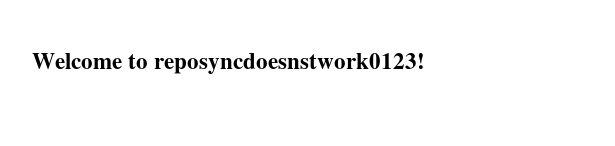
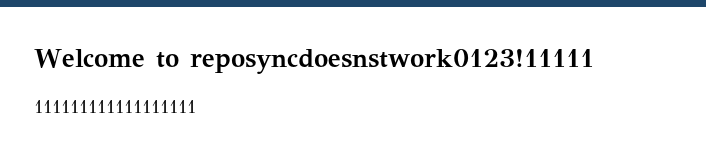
[154,53,426,74] reposyncdoesnstwork0123! -> [189,49,594,74] [34,100,196,113] reposyncdoesnstwork0123!11111 // 111111111111111111

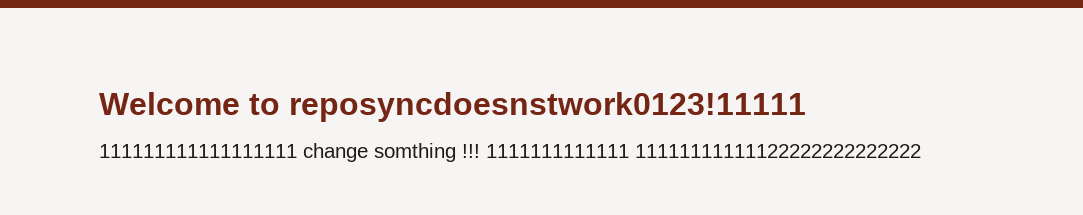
(196, 106) none -> [303,143,921,162] change somthing !!! 1111111111111 11111111111122222222222222

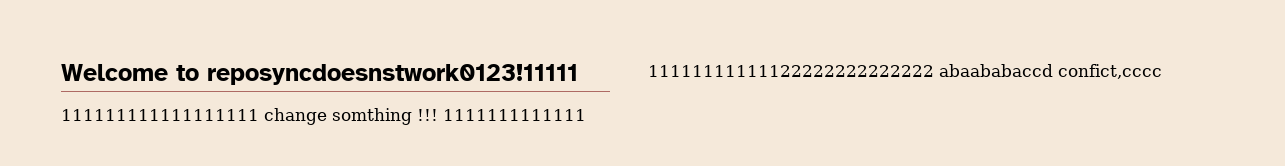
(921, 151) none -> [939,64,1162,79] abaababaccd confict,cccc

